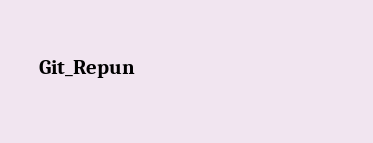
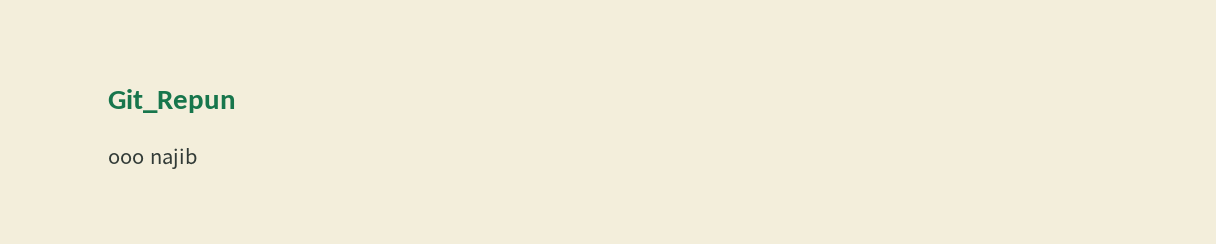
(135, 69) none -> [108,148,198,169] // ooo najib

